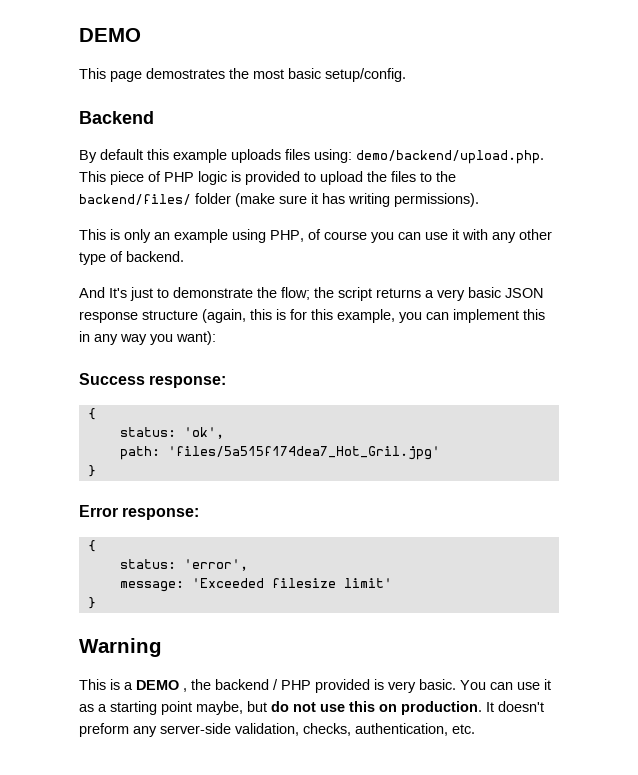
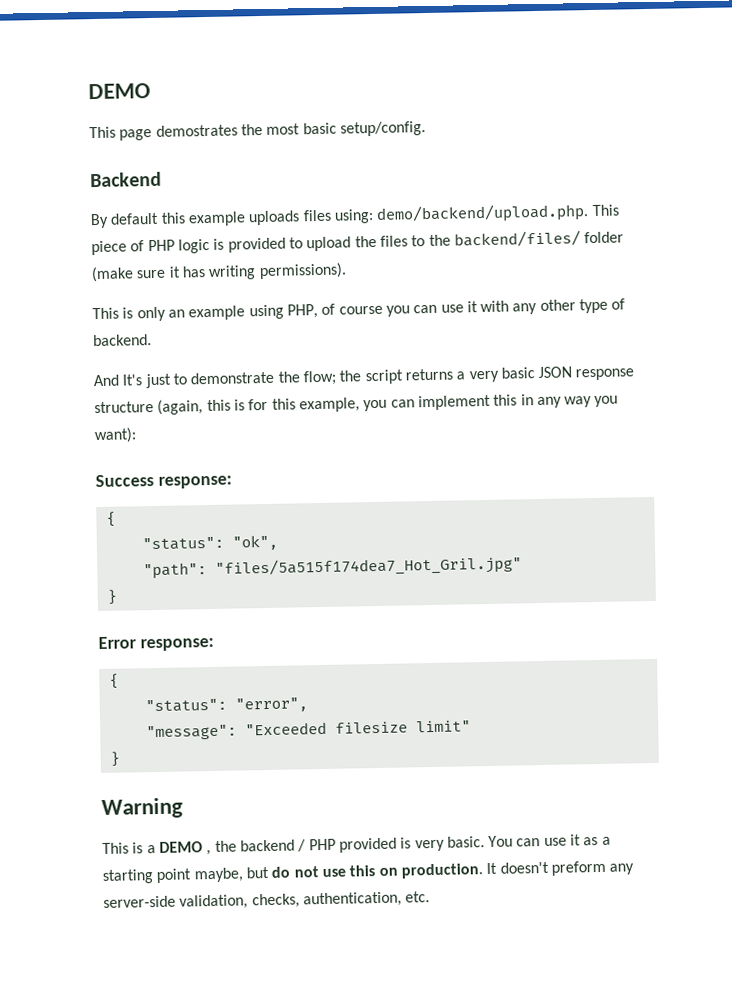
[119,427,224,439] [119,446,440,460] status: 'ok', // path: 'files/5a515f174dea7_Hot_Gril.jpg' -> [141,534,278,551] [142,555,522,580] "status": "ok", // "path": "files/5a515f174dea7_Hot_Gril.jpg"
[119,559,248,571] [119,578,392,592] status: 'error', // message: 'Exceeded filesize limit' -> [144,697,308,713] [145,720,471,741] "status": "error", // "message": "Exceeded filesize limit"

